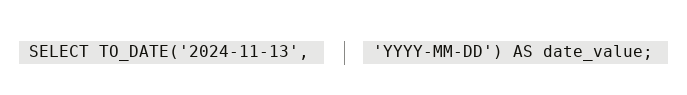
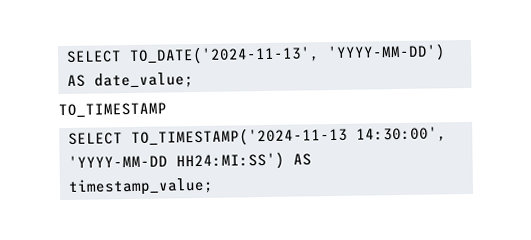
(653, 53) none -> [58,102,167,119] [68,126,448,148] [68,151,313,171] [68,177,215,196] // TO_TIMESTAMP // SELECT TO_TIMESTAMP('2024-11-13 14:30:00', 'YYYY-MM-DD HH24:MI:SS') AS timestamp_value;

